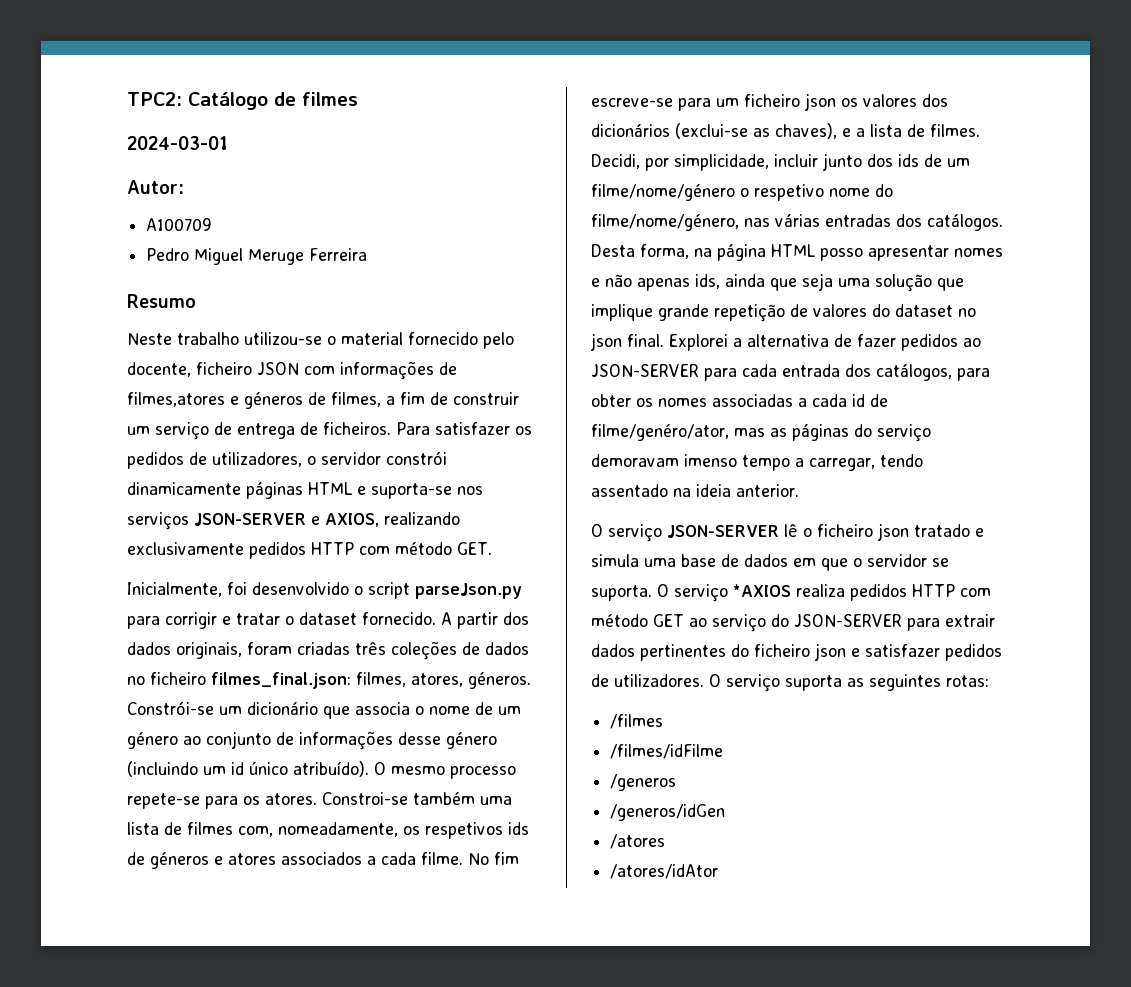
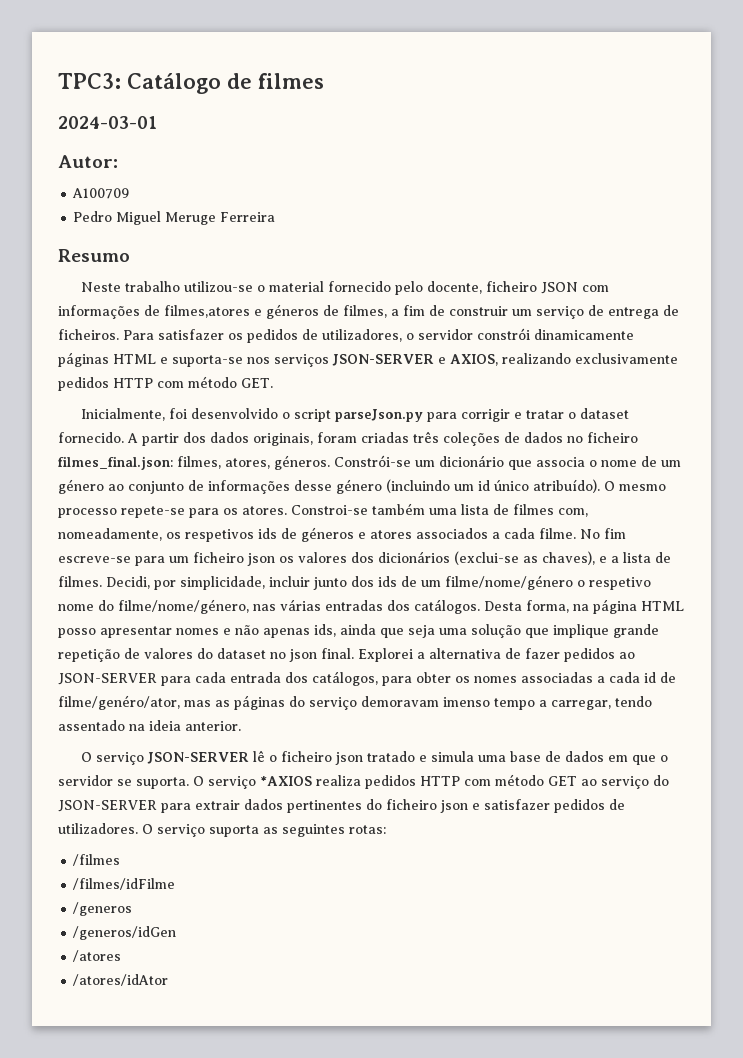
[127,92,182,106] TPC2: -> [58,73,121,89] TPC3:

